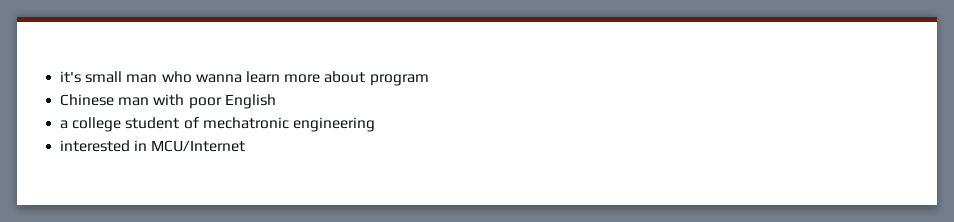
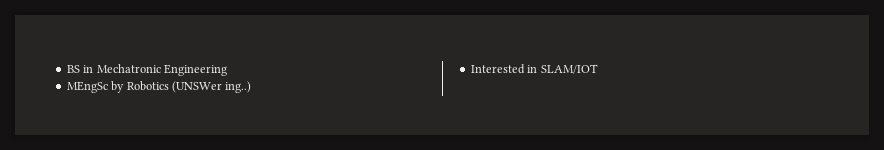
[60,71,429,86] [60,94,276,109] [60,117,375,132] [60,140,246,152] it's small man who wanna learn more about program // Chinese man with poor English // a college student of mechatronic engineering // interested in MCU/Internet -> [66,64,227,76] [66,81,252,93] [470,64,598,74] BS in Mechatronic Engineering // MEngSc by Robotics (UNSWer ing..) // Interested in SLAM/IOT

